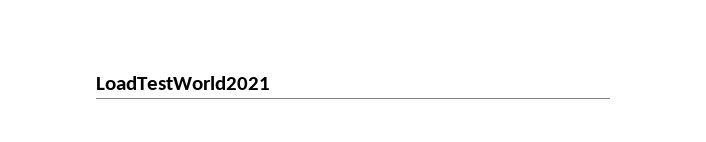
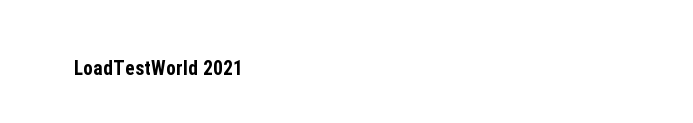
[96,76,270,90] LoadTestWorld2021 -> [74,60,244,75] LoadTestWorld 2021

